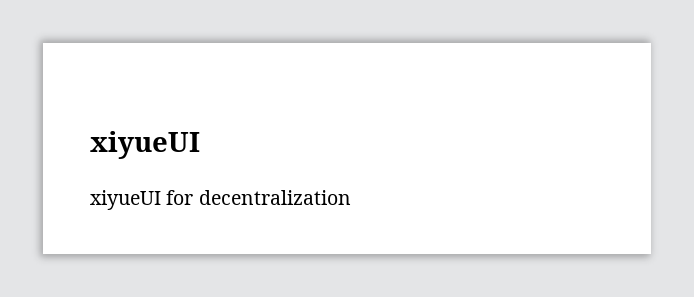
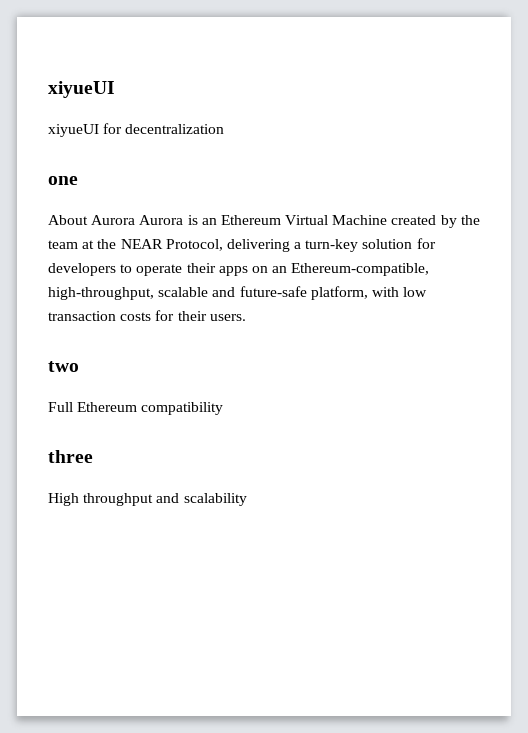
(351, 197) none -> [48,176,78,185] [48,215,480,228] [48,238,436,252] [48,263,430,276] [48,286,428,300] [48,310,246,321] [48,361,79,372] [48,402,224,415] [48,450,93,463] [48,493,247,506] // one // About Aurora Aurora is an Ethereum Virtual Machine created by the team at the NEAR Protocol, delivering a turn-key solution for developers to operate their apps on an Ethereum-compatible, high-throughput, scalable and future-safe platform, with low transaction costs for their users. // two // Full Ethereum compatibility // three // High throughput and scalability

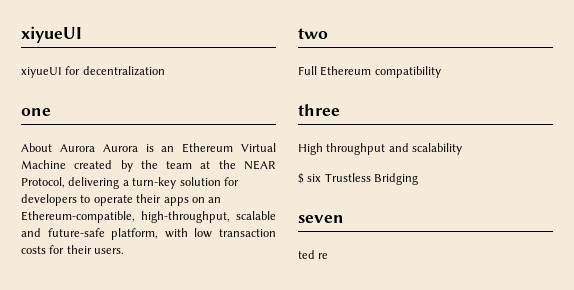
(247, 499) none -> [298,173,419,185] [298,215,344,223] [298,250,329,259] // $ six Trustless Bridging // seven // ted re

